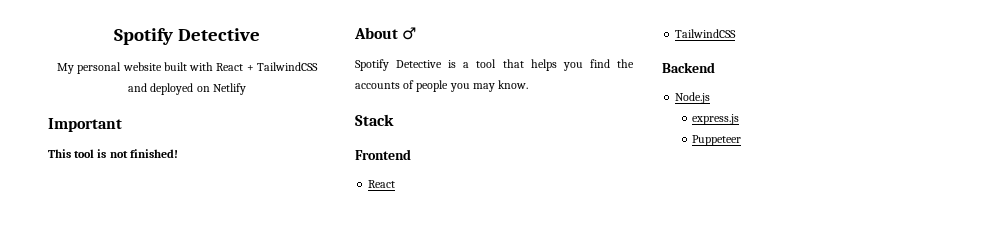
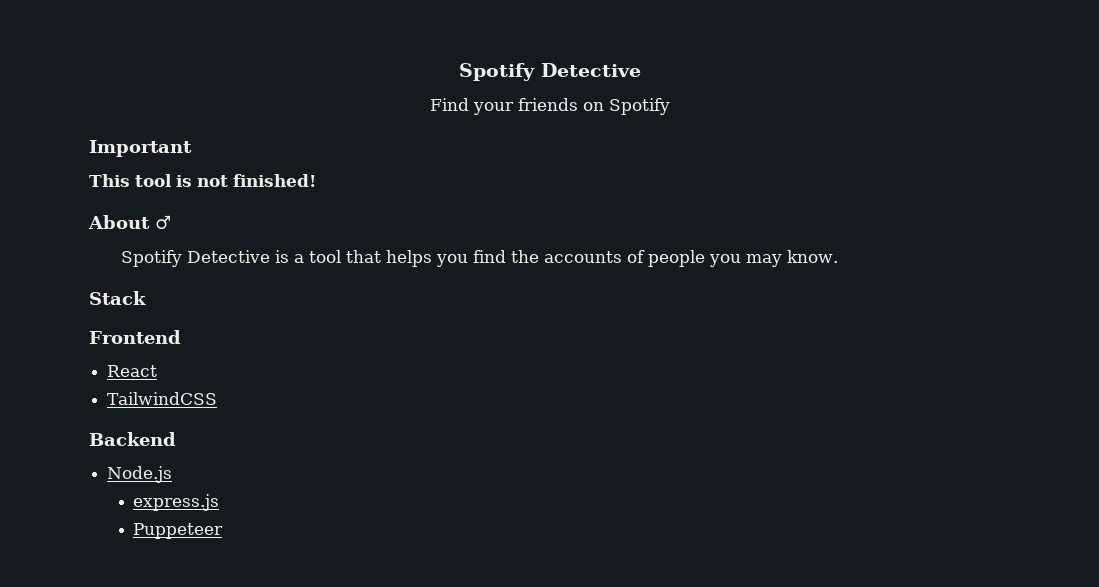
[57,62,318,74] [128,83,246,95] My personal website built with React + TailwindCSS and deployed on Netlify -> [429,98,670,115] Find your friends on Spotify

